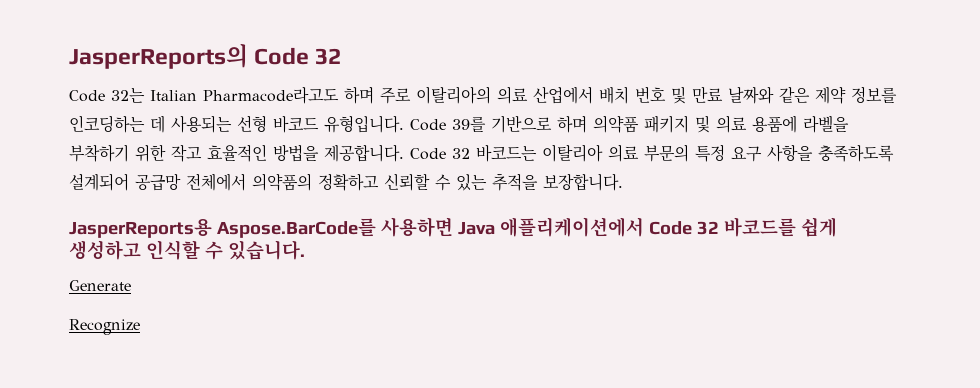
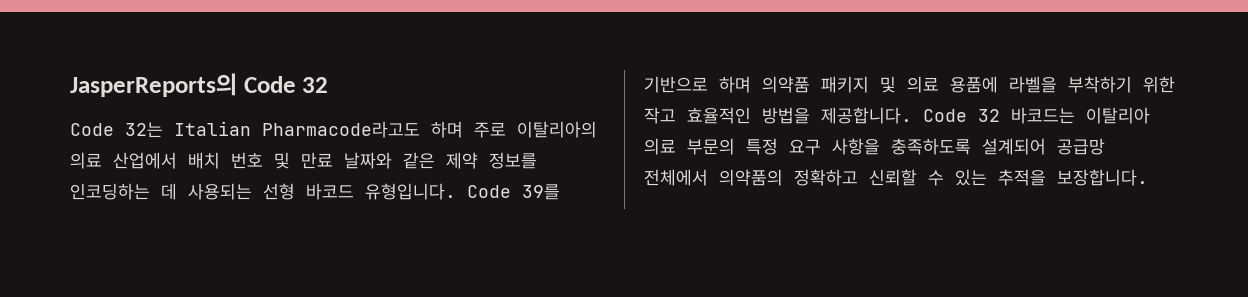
[69,217,837,238] [69,240,305,260] [69,280,131,291] [69,319,140,335] // JasperReports용 Aspose.BarCode를 사용하면 Java 애플리케이션에서 Code 32 바코드를 쉽게 생성하고 인식할 수 있습니다. // Generate // Recognize -> (1148, 177) none

